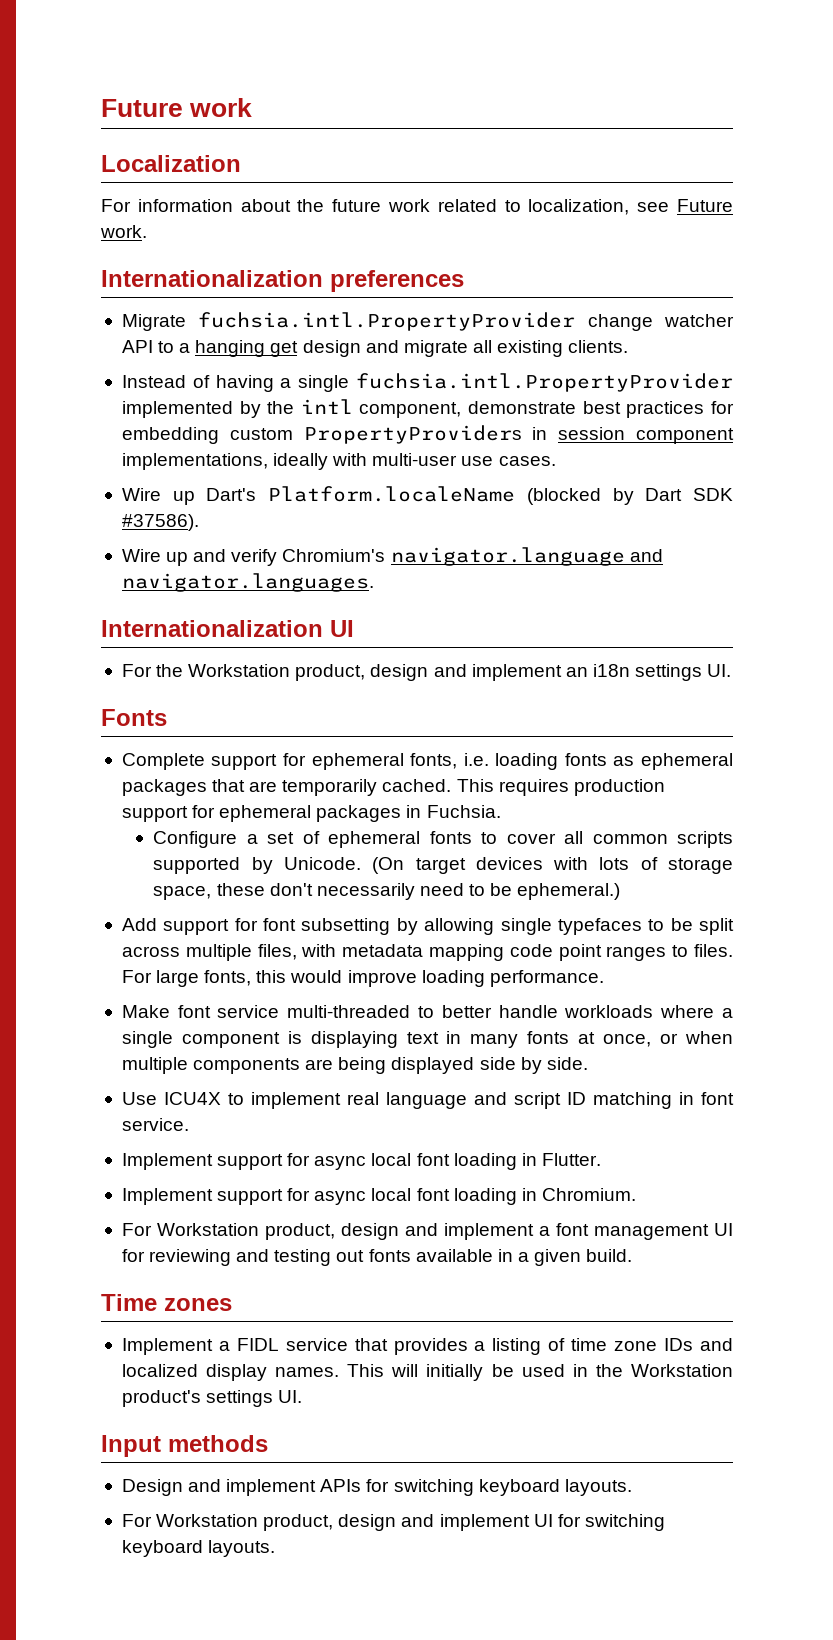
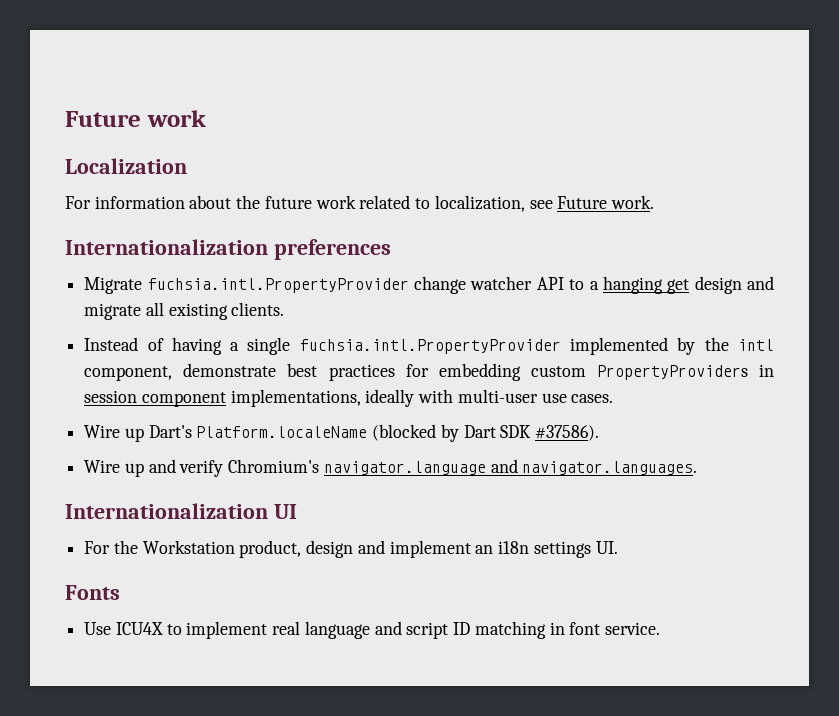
[121,753,734,770] [121,779,665,796] [121,805,501,822] [153,831,733,848] [153,857,733,874] [153,883,621,900] [121,918,734,935] [121,944,734,961] [121,970,604,987] [121,1005,733,1018] [121,1031,733,1048] [121,1057,588,1074] // Complete support for ephemeral fonts, i.e. loading fonts as ephemeral packages that are temporarily cached. This requires production support for ephemeral packages in Fuchsia. // Configure a set of ephemeral fonts to cover all common scripts supported by Unicode. (On target devices with lots of storage space, these don't necessarily need to be ephemeral.) // Add support for font subsetting by allowing single typefaces to be split across multiple files, with metadata mapping code point ranges to files. For large fonts, this would improve loading performance. // Make font service multi-threaded to better handle workloads where a single component is displaying text in many fonts at once, or when multiple components are being displayed side by side. -> (120, 592) none
[121,1153,601,1170] [121,1188,636,1205] [121,1223,734,1240] [121,1249,633,1266] [101,1294,232,1311] [121,1338,733,1355] [121,1364,734,1381] [121,1390,303,1407] [101,1435,268,1457] [121,1479,632,1496] [121,1514,665,1531] [121,1540,276,1557] // Implement support for async local font loading in Flutter. // Implement support for async local font loading in Chromium. // For Workstation product, design and implement a font management UI for reviewing and testing out fonts available in a given build. // Time zones // Implement a FIDL service that provides a listing of time zone IDs and localized display names. This will initially be used in the Workstation product's settings UI. // Input methods // Design and implement APIs for switching keyboard layouts. // For Workstation product, design and implement UI for switching keyboard layouts. -> (660, 628) none

